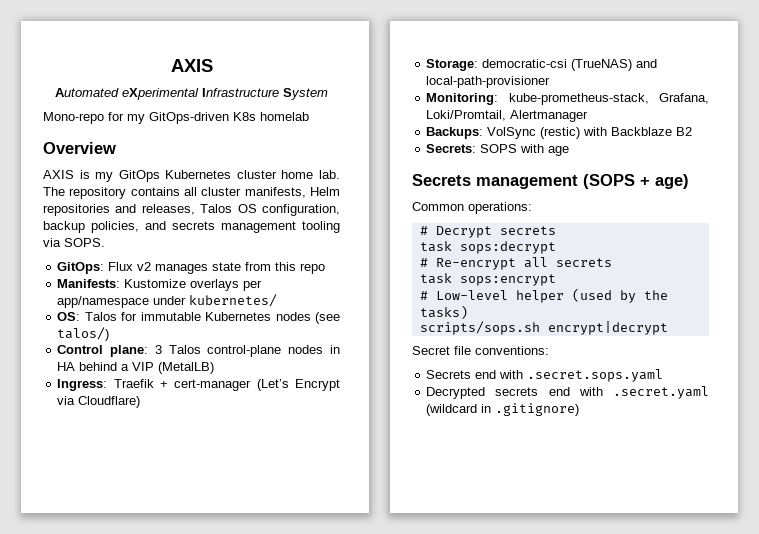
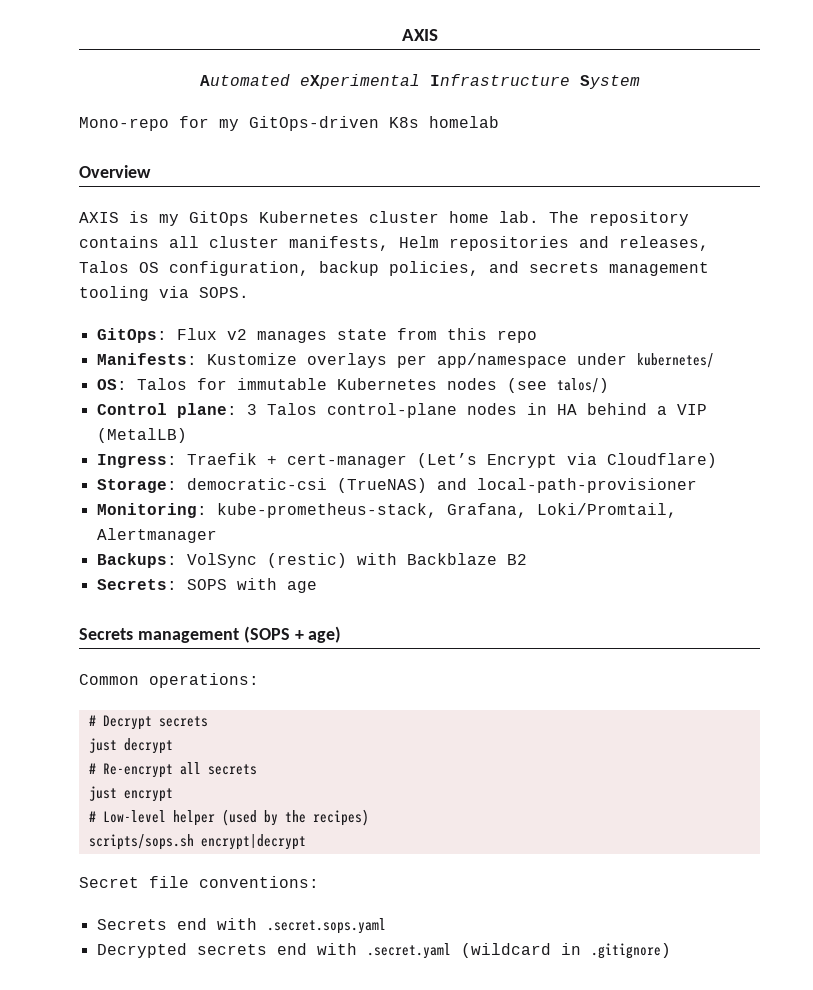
[419,241,556,254] task sops:decrypt -> [88,738,173,754] just decrypt
[419,273,556,286] task sops:encrypt -> [88,786,173,802] just encrypt
[419,305,468,319] tasks) -> [312,809,369,826] recipes)

